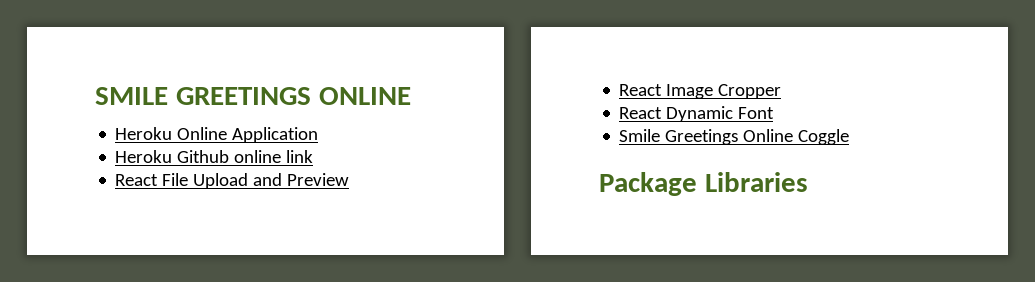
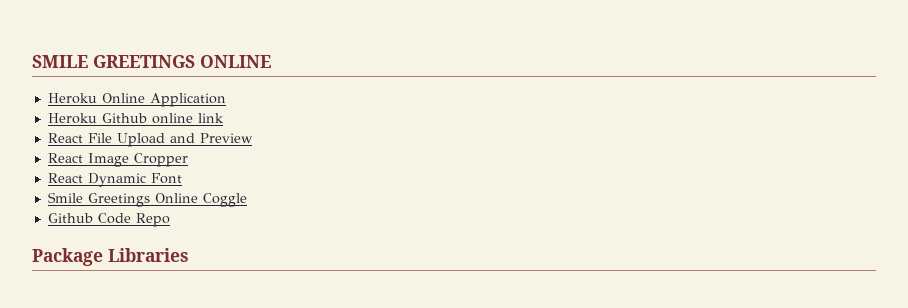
(850, 137) none -> [47,213,170,227] // Github Code Repo

